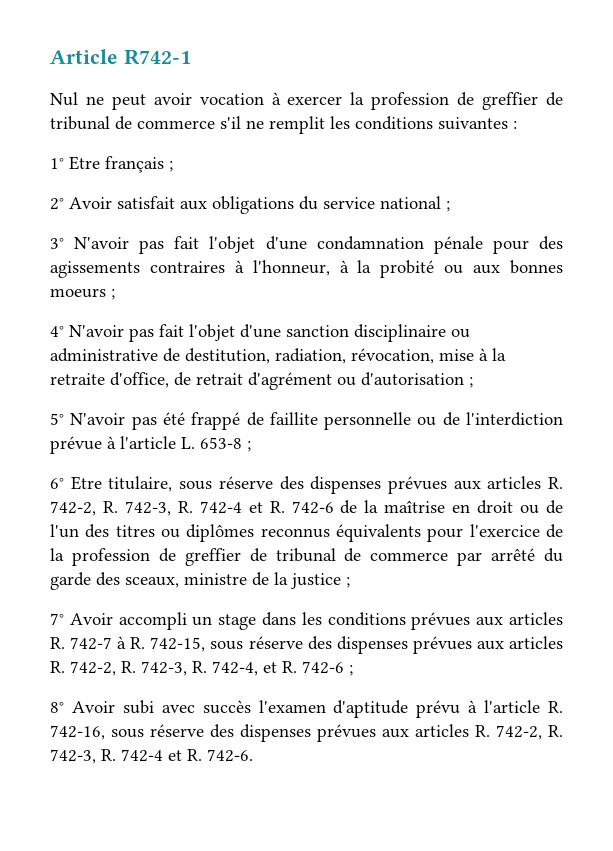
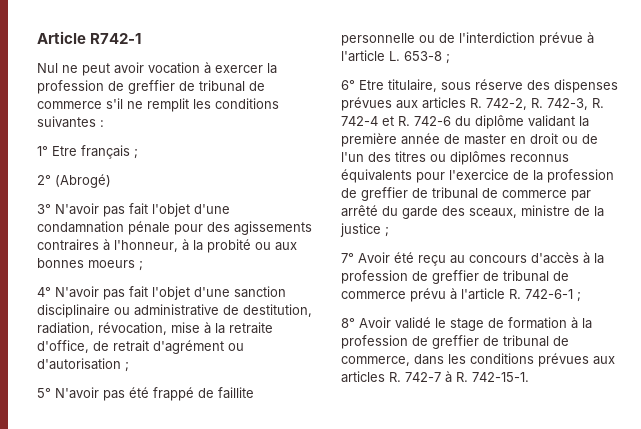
[69,196,450,214] Avoir satisfait aux obligations du service national ; -> [55,174,111,188] (Abrogé)
[340,500,446,514] de la maîtrise -> [455,115,589,129] [341,133,506,147] du diplôme validant la première année de master
[118,612,257,630] accompli un stage -> [394,252,604,266] [341,270,569,284] [341,288,581,302] [341,317,592,331] [341,335,569,349] [341,356,410,366] été reçu au concours d'accès à la profession de greffier de tribunal de commerce prévu à l'article R. 742-6-1 ; // 8° Avoir validé le stage de formation à la profession de greffier de tribunal de commerce,
[150,636,563,654] [50,661,353,676] [50,700,563,718] [50,724,563,742] [50,749,253,764] 742-15, sous réserve des dispenses prévues aux articles R. 742-2, R. 742-3, R. 742-4, et R. 742-6 ; // 8° Avoir subi avec succès l'examen d'aptitude prévu à l'article R. 742-16, sous réserve des dispenses prévues aux articles R. 742-2, R. 742-3, R. 742-4 et R. 742-6. -> [472,372,529,382] 742-15-1.

